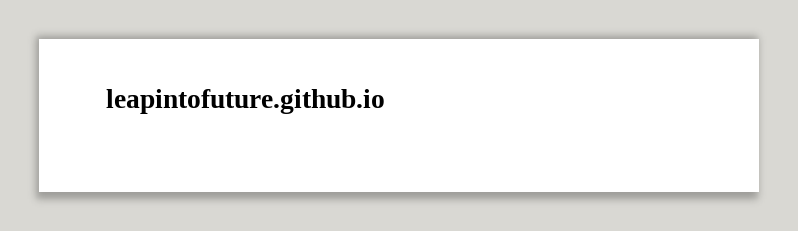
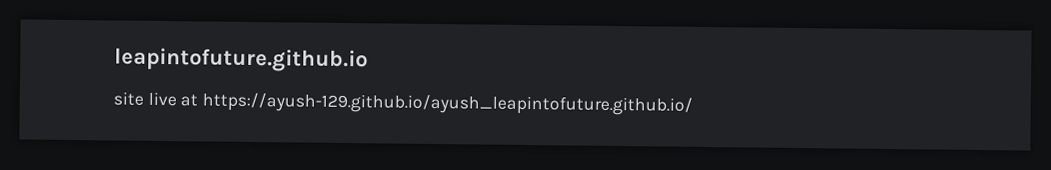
(385, 101) none -> [113,91,694,116] // site live at https://ayush-129.github.io/ayush_leapintofuture.github.io/

